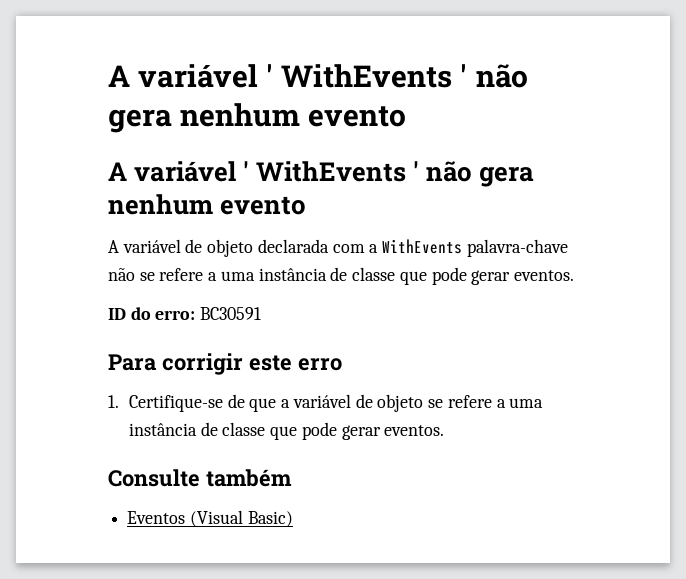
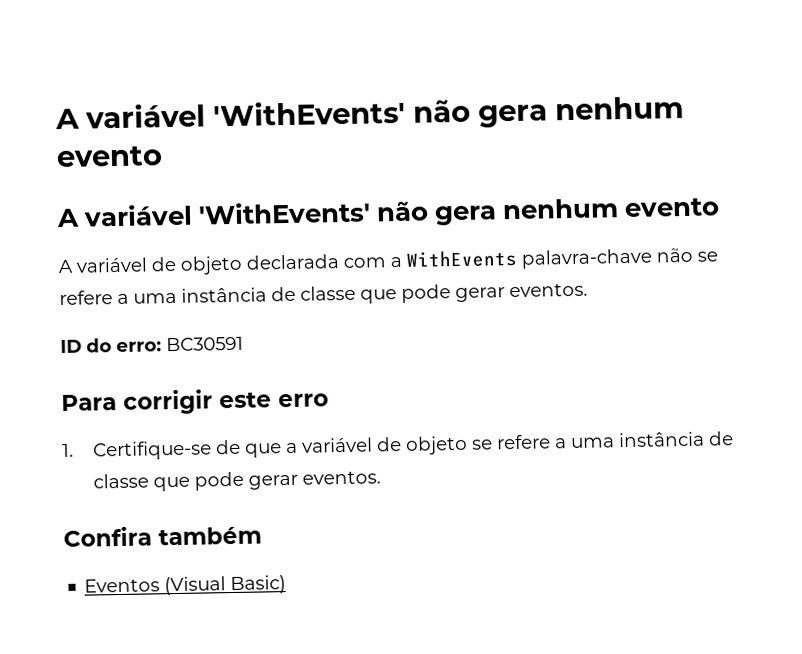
[108,64,528,88] [108,103,407,133] [108,161,420,182] A variável ' WithEvents ' não gera nenhum evento // A variável ' WithEvents ' -> [55,95,684,130] [56,145,163,168] [56,200,372,228] A variável 'WithEvents' não gera nenhum evento // A variável 'WithEvents'
[108,469,200,487] Consulte -> [63,526,152,547] Confira

